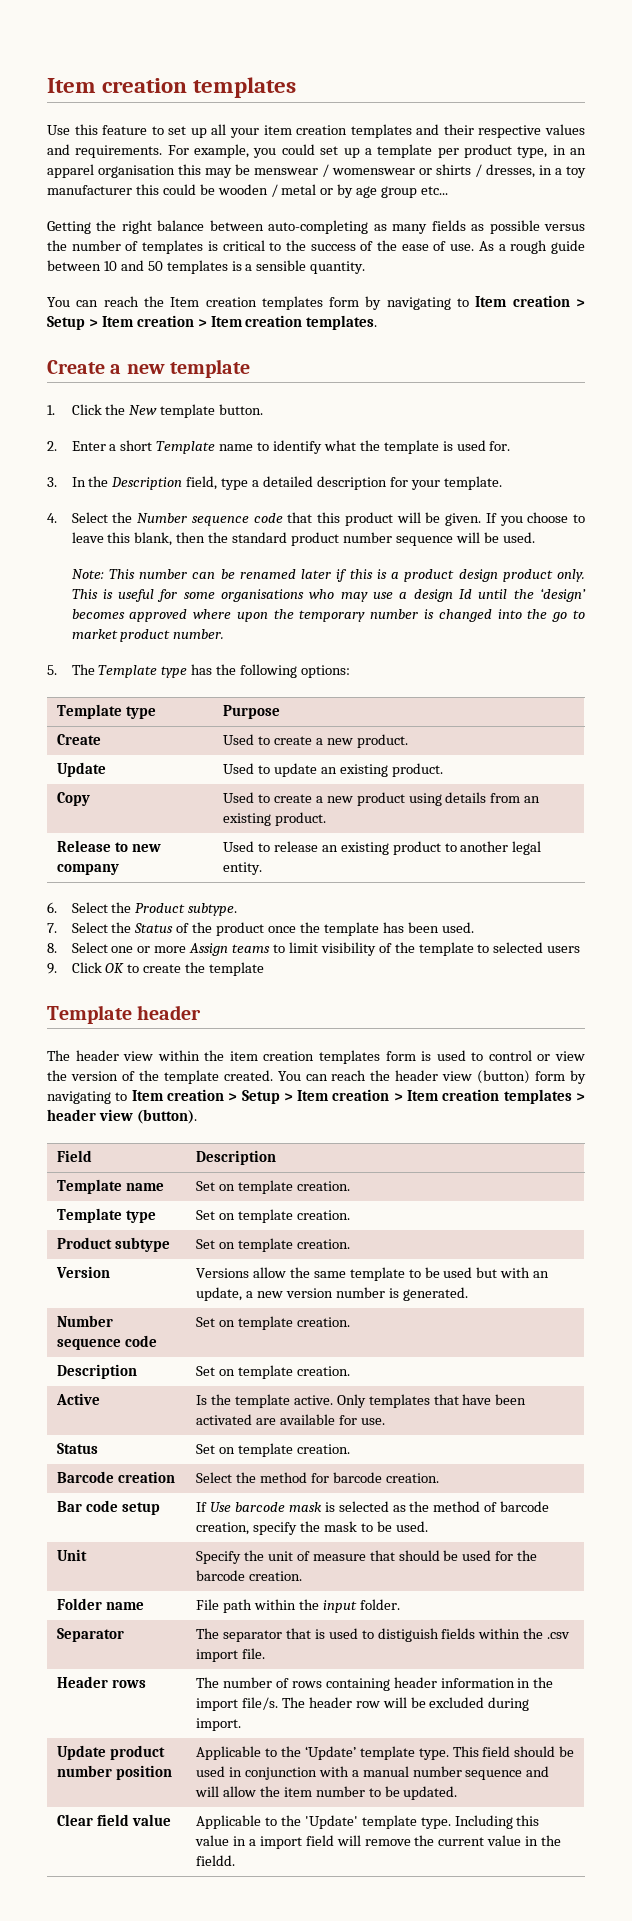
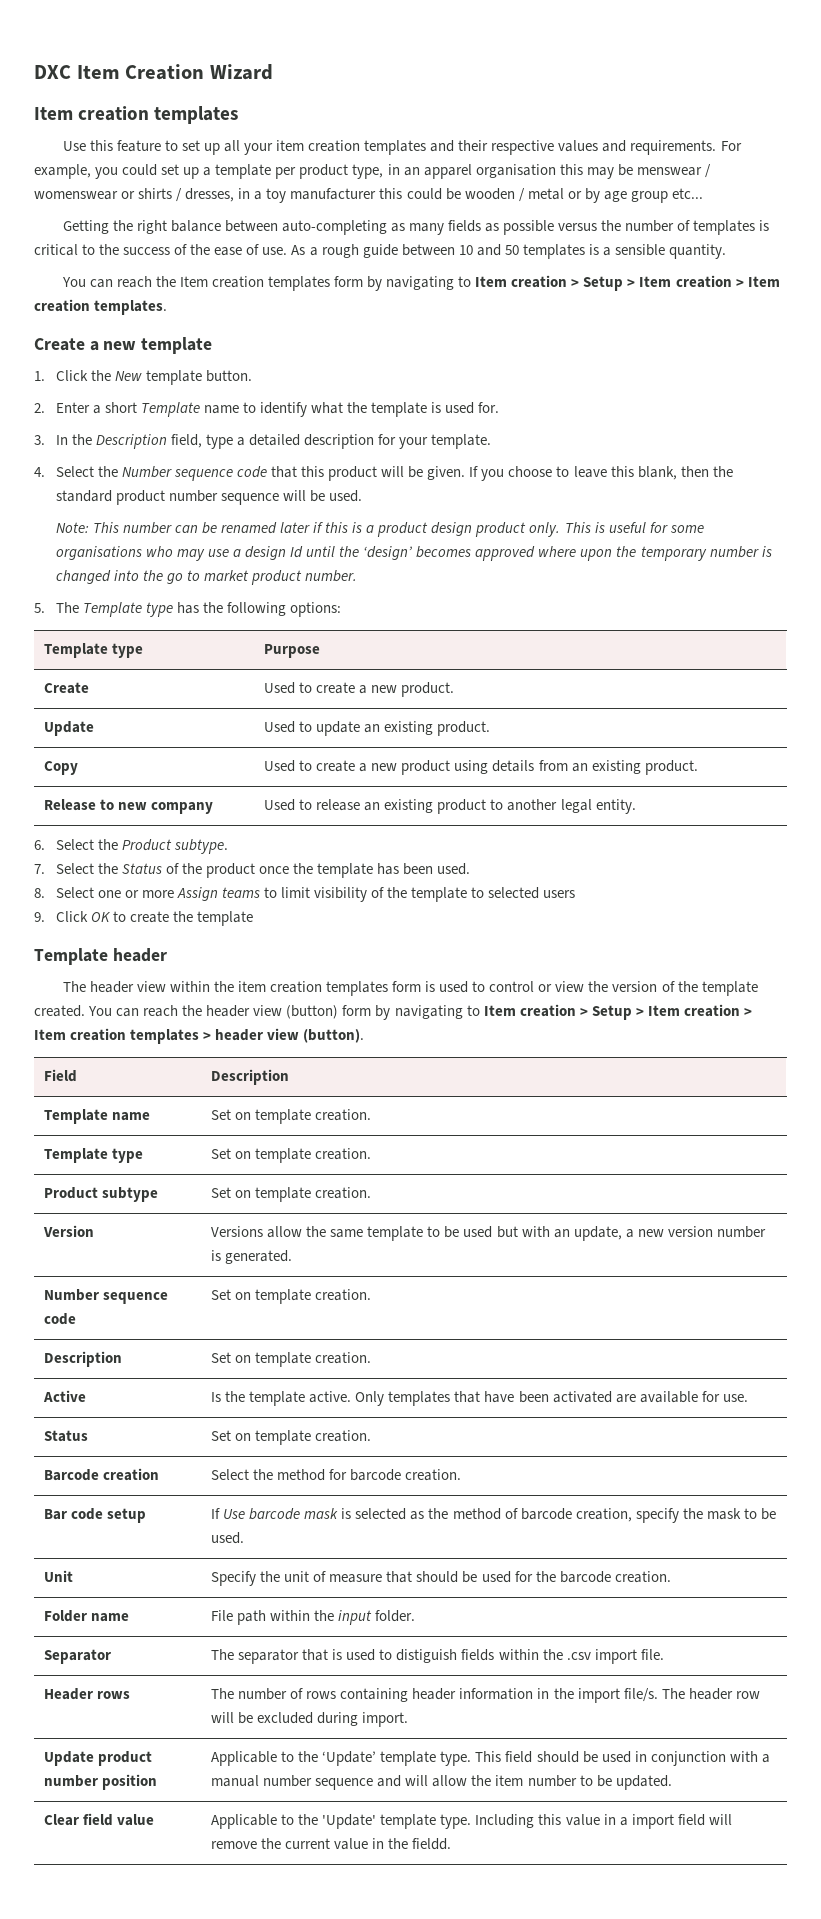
(47, 85) none -> [34,64,273,80] DXC Item Creation Wizard //

